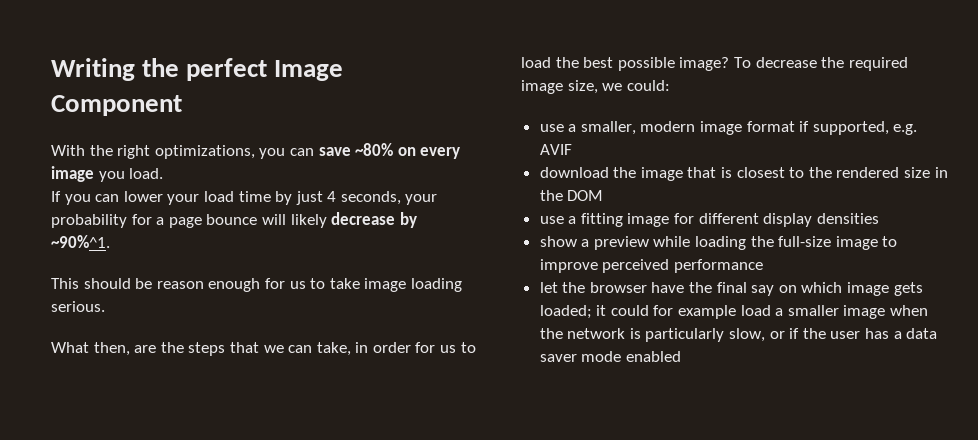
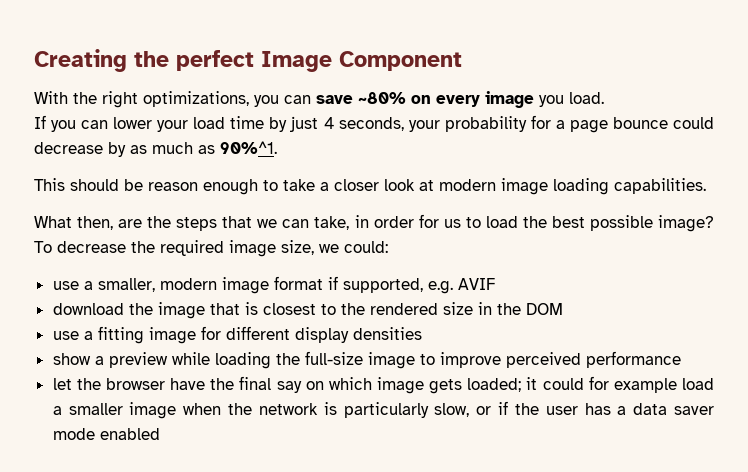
[51,58,135,81] Writing -> [34,49,127,72] Creating
[261,212,417,228] [51,235,110,248] will likely decrease by ~90%^1. -> [672,117,714,129] [34,141,277,157] could decrease by as much as 90%^1.
[264,278,360,289] for us to take -> [263,179,496,191] to take a closer look at modern
[51,301,105,312] serious. -> [614,178,706,194] capabilities.

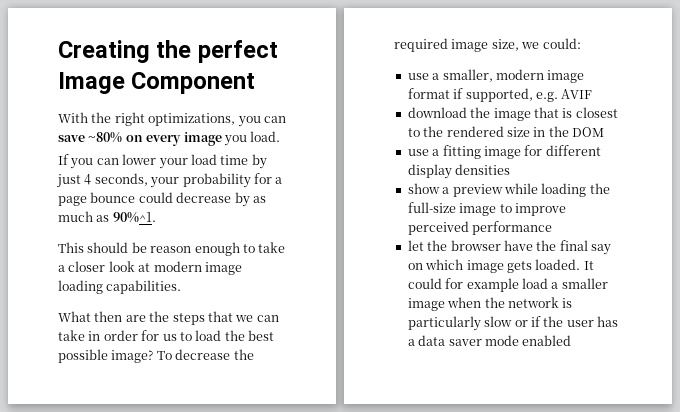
[77,216,114,230] then, -> [94,311,123,322] then
[314,216,350,230] take, -> [58,330,85,341] take
[467,377,538,392] loaded; it -> [535,259,594,270] loaded. It
[434,403,470,417] slow, -> [484,316,513,327] slow

